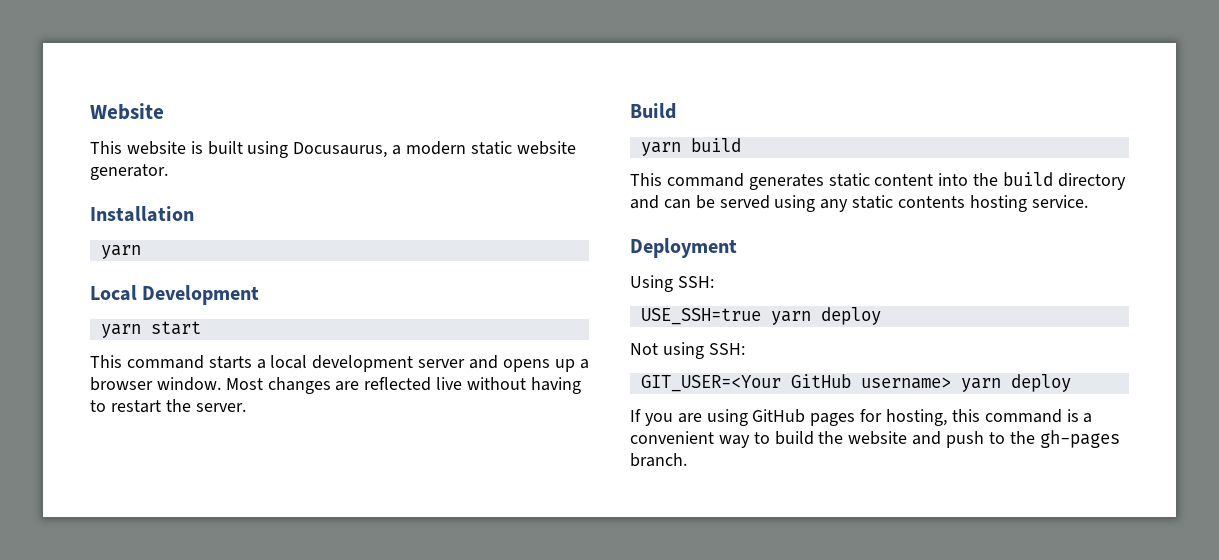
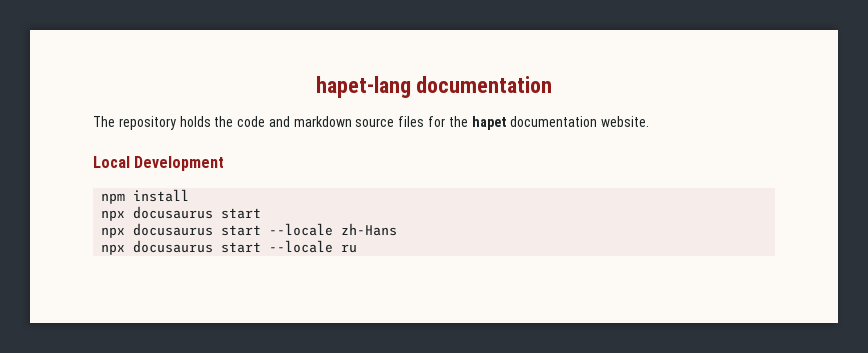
[90,103,164,120] [90,141,576,158] [90,164,168,180] [90,206,194,222] [100,245,141,259] [90,285,260,305] [100,321,201,338] [90,355,589,372] [90,377,581,394] [90,399,246,413] [630,103,676,119] [640,138,741,156] [630,172,1126,190] [630,195,1088,212] [630,238,737,258] [630,275,714,292] [640,307,881,325] [630,342,745,359] [640,374,1071,392] [630,409,1093,426] [630,430,1120,448] [630,453,687,467] Website // This website is built using Docusaurus, a modern static website generator. // Installation // yarn // Local Development // yarn start // This command starts a local development server and opens up a browser window. Most changes are reflected live without having to restart the server. // Build // yarn build // This command generates static content into the build directory and can be served using any static contents hosting service. // Deployment // Using SSH: // USE_SSH=true yarn deploy // Not using SSH: // GIT_USER=<Your GitHub username> yarn deploy // If you are using GitHub pages for hosting, this command is a convenient way to build the website and push to the gh-pages branch. -> [315,76,553,98] [93,116,650,130] [93,156,225,171] [101,189,190,204] [101,206,262,221] [101,223,398,238] [101,240,358,255] hapet-lang documentation // The repository holds the code and markdown source files for the hapet documentation website. // Local Development // npm install // npx docusaurus start // npx docusaurus start --locale zh-Hans // npx docusaurus start --locale ru

